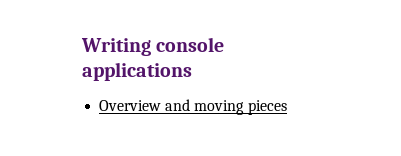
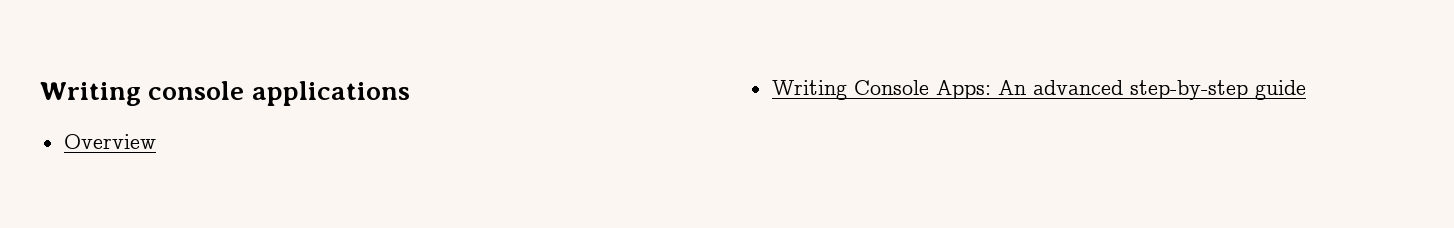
[165,99,287,115] and moving pieces -> [771,80,1306,100] // Writing Console Apps: An advanced step-by-step guide

